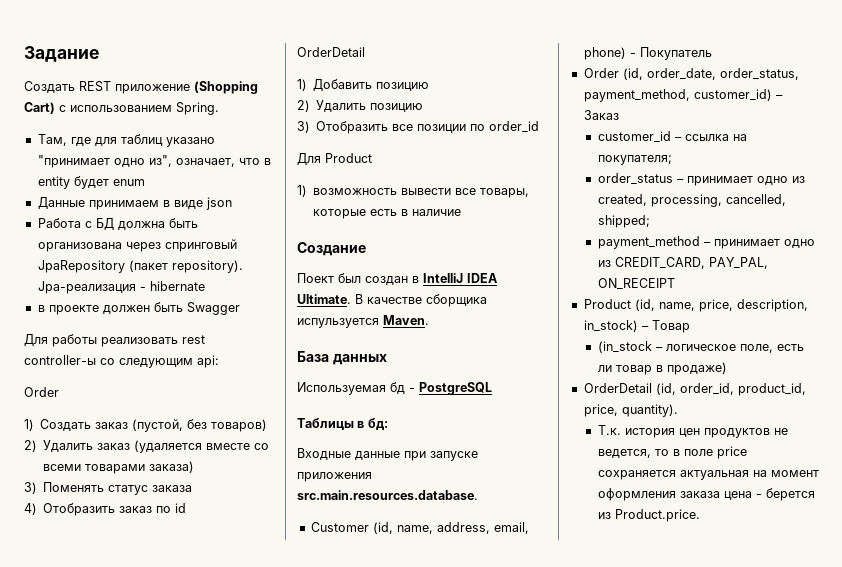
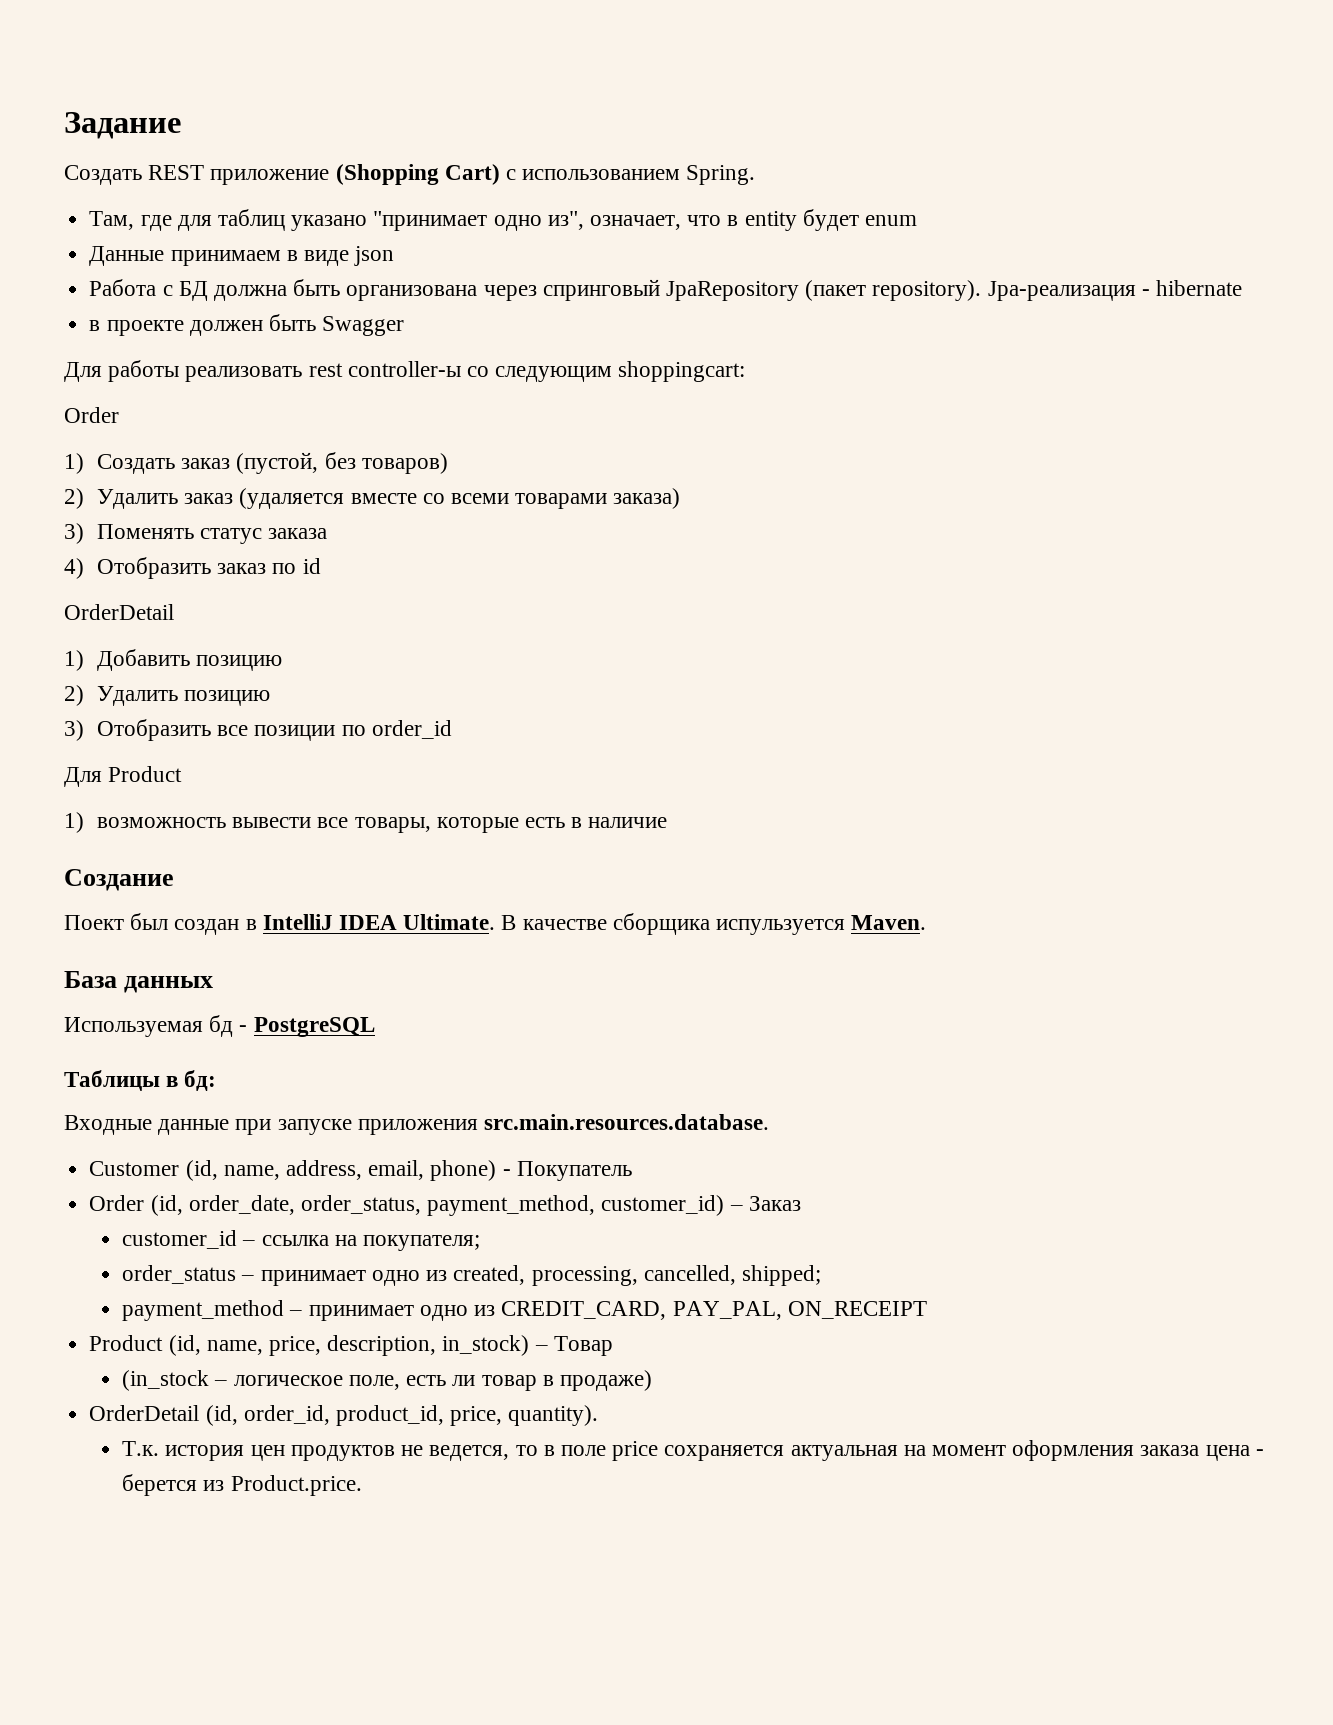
[197,355,219,368] api: -> [618,361,746,382] shoppingcart:

